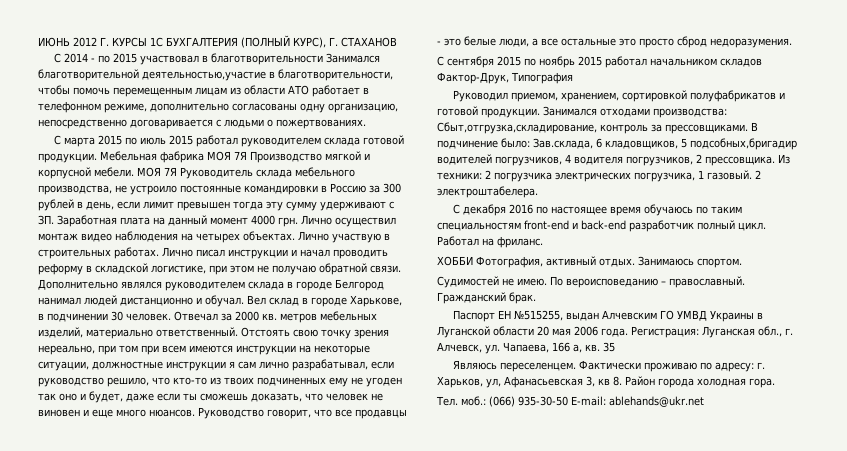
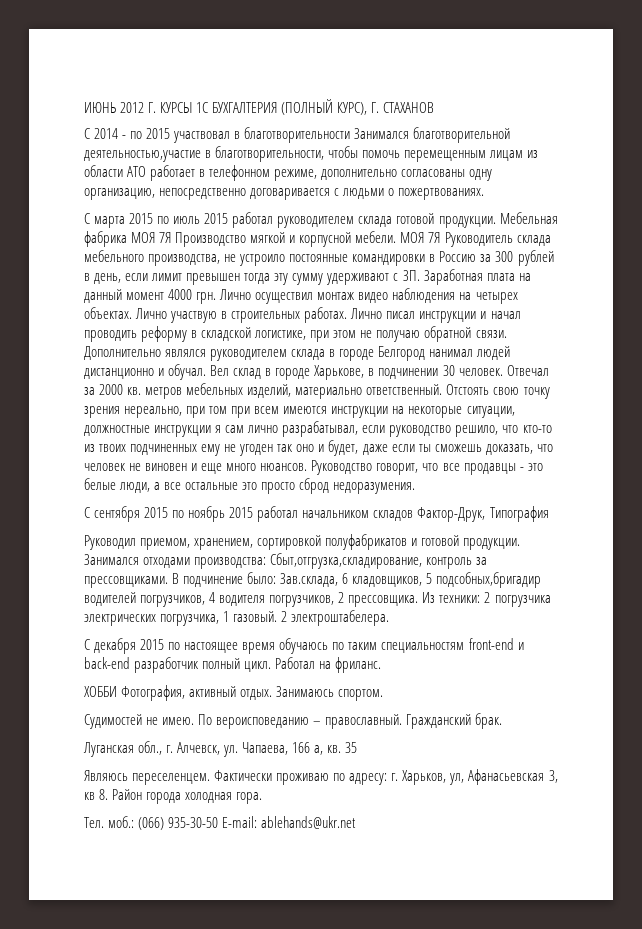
[509,204,534,214] 2016 -> [140,639,165,650] 2015
[453,310,764,322] [437,326,699,338] Паспорт ЕН №515255, выдан Алчевским ГО УМВД Украины в Луганской области 20 мая 2006 года. Регистрация: -> (503, 721) none

